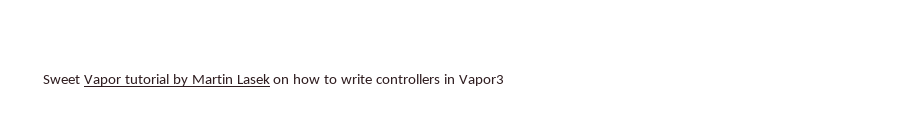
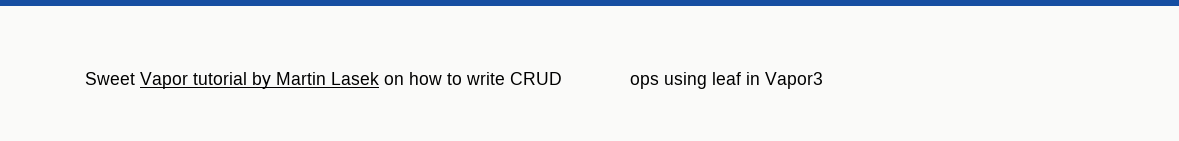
[376,74,441,84] controllers -> [510,72,741,89] CRUD ops using leaf

